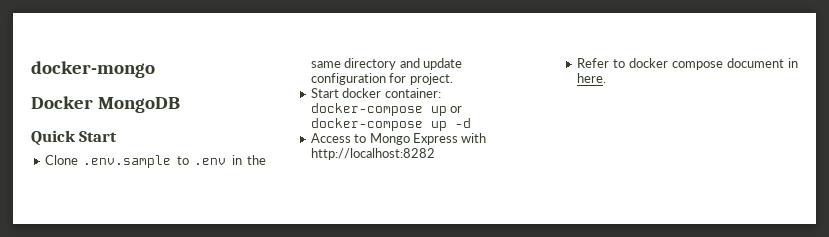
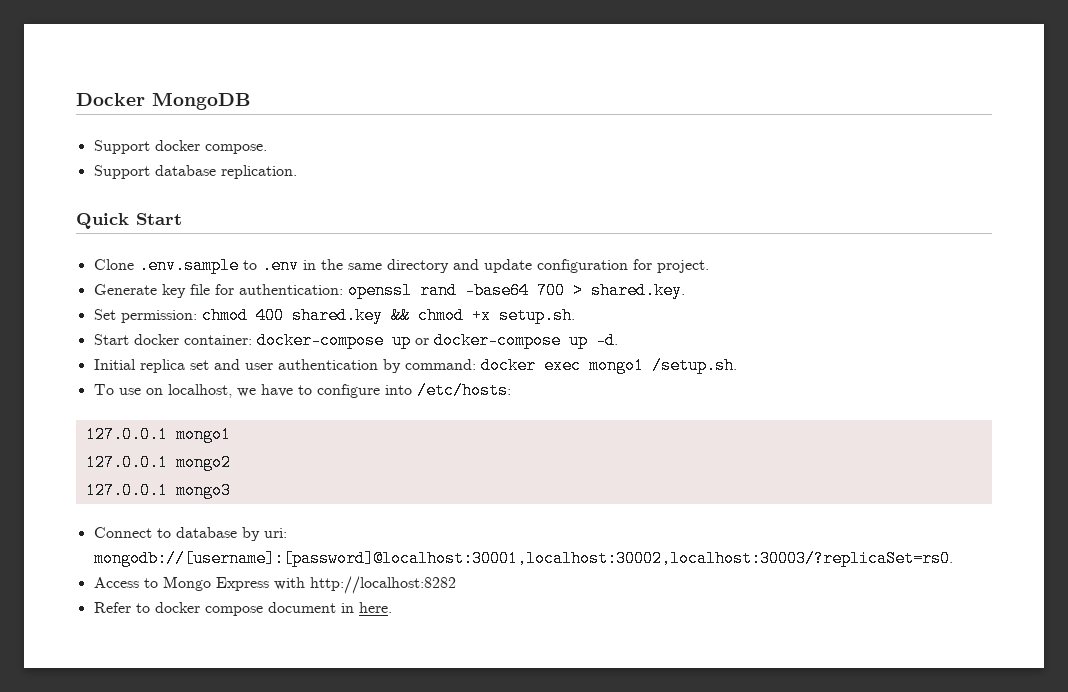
[31,61,155,78] docker-mongo // -> (76, 99) none
(180, 105) none -> [93,140,267,154] [93,165,297,179] // Support docker compose. // Support database replication.
(453, 79) none -> [93,282,685,299] [93,307,575,324] // Generate key file for authentication: openssl rand -base64 700 > shared.key. // Set permission: chmod 400 shared.key && chmod +x setup.sh.
[454,118,471,128] -d -> [595,332,618,349] [93,357,737,374] [93,382,511,399] [85,426,231,443] [85,454,231,471] [85,482,231,499] [93,527,287,541] [93,550,953,567] -d. // Initial replica set and user authentication by command: docker exec mongo1 /setup.sh. // To use on localhost, we have to configure into /etc/hosts: // 127.0.0.1 mongo1 // 127.0.0.1 mongo2 // 127.0.0.1 mongo3 // Connect to database by uri: mongodb://[username]:[password]@localhost:30001,localhost:30002,localhost:30003/?replicaSet=rs0.

